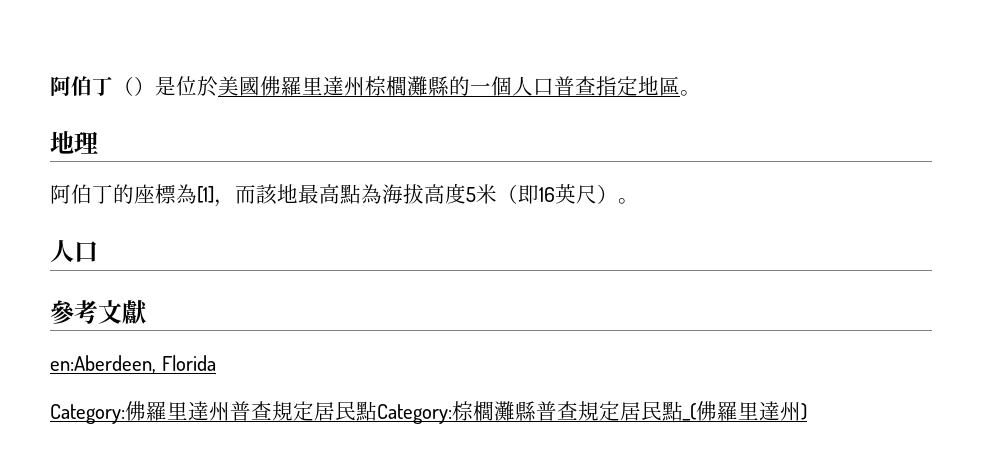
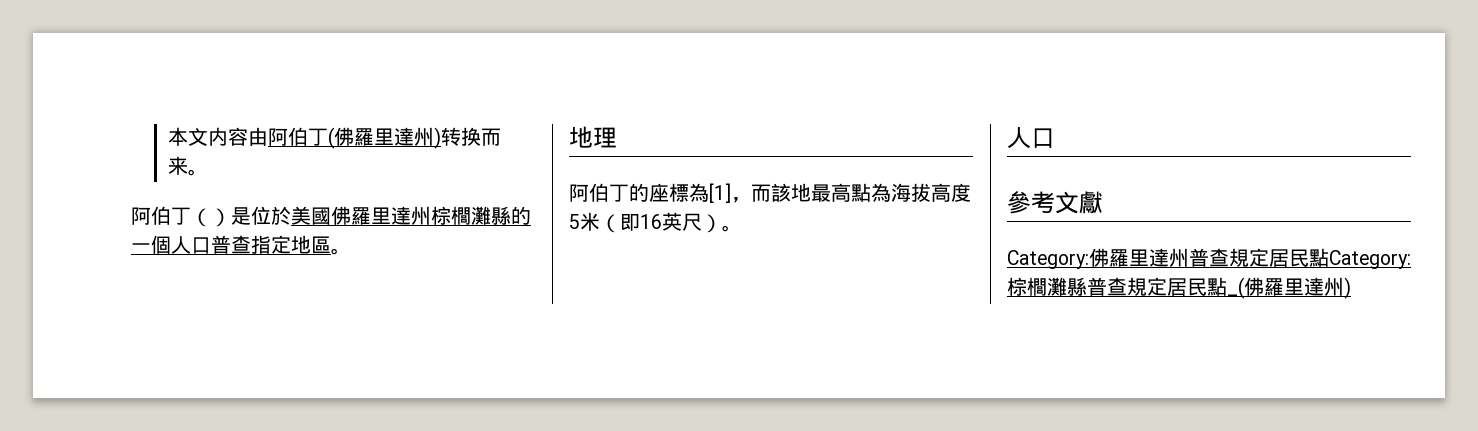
(50, 86) none -> [167,127,501,149] [167,156,208,176] 本文内容由阿伯丁(佛羅里達州)转换而来。 //
[50,355,216,373] // en:Aberdeen, Florida -> (1103, 202) none

